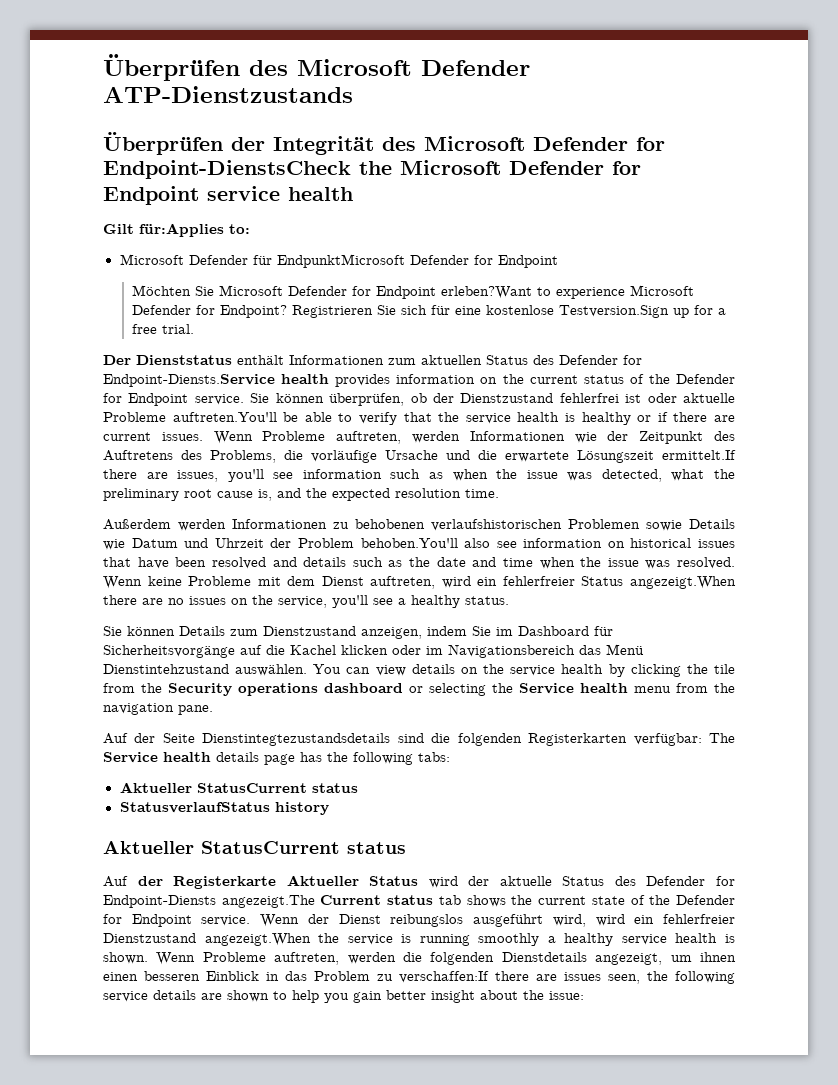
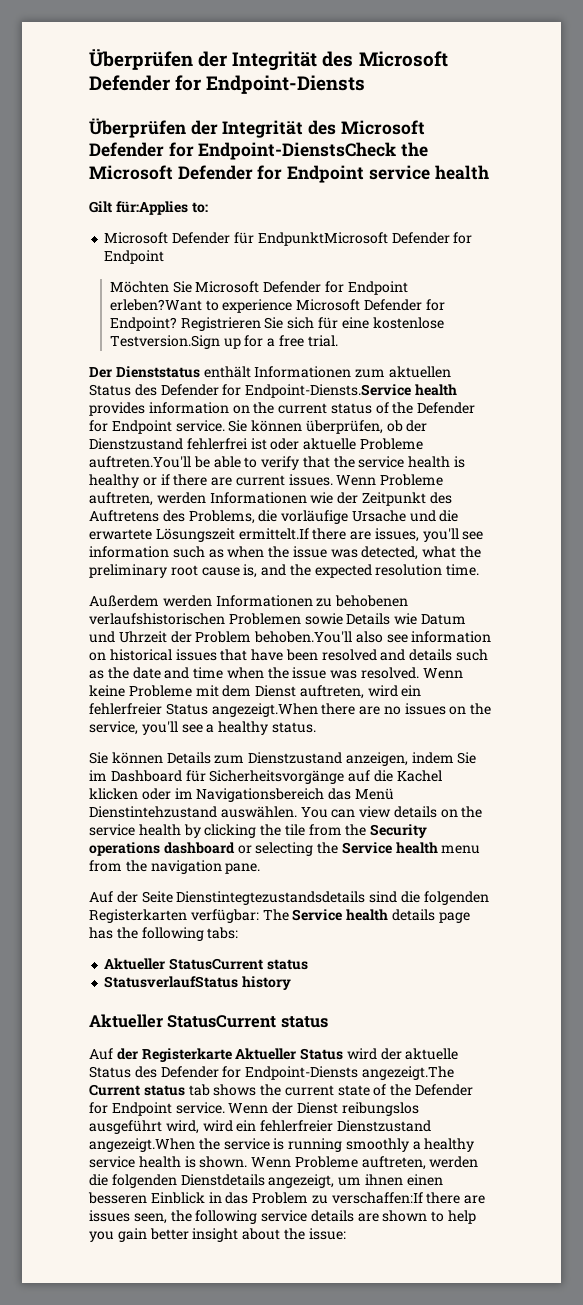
[103,54,530,81] [103,86,353,103] Überprüfen des Microsoft Defender ATP-Dienstzustands -> [89,49,448,71] [89,75,366,94] Überprüfen der Integrität des Microsoft Defender for Endpoint-Diensts

